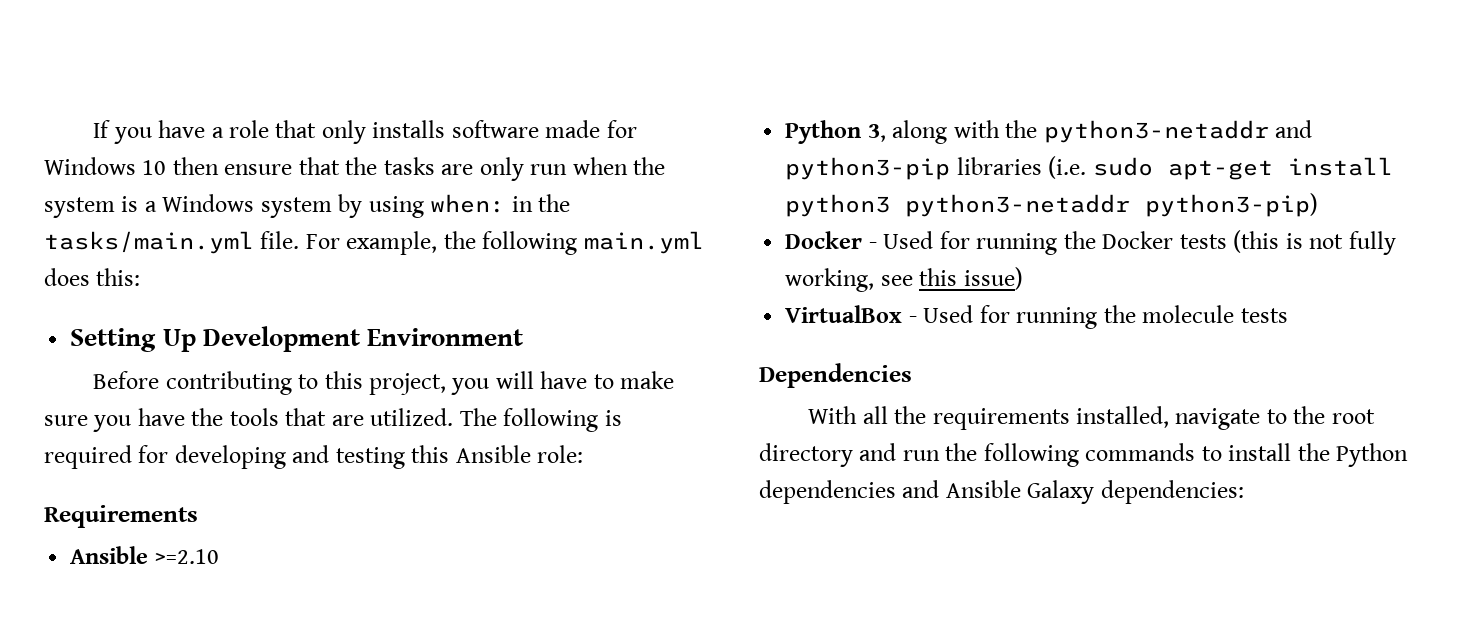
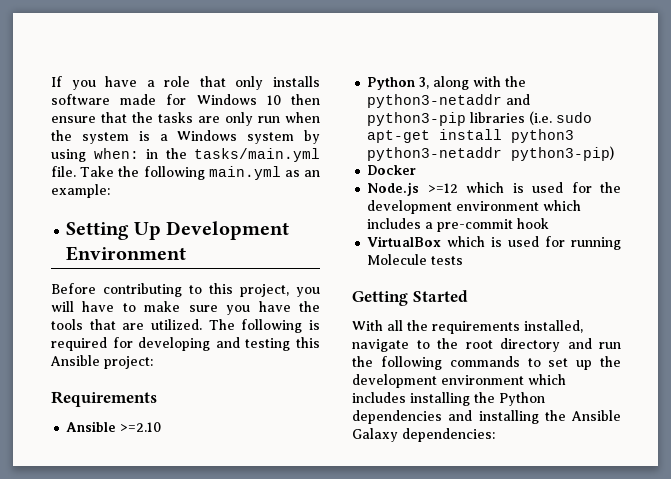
[305,231,438,255] For example, -> [80,166,115,177] Take
[44,268,141,286] does this: -> [284,170,320,177] [51,184,110,198] as an example:
[537,445,584,463] role: -> [104,356,153,369] project:
[868,230,1396,255] [785,267,1023,292] [785,305,1235,329] - Used for running the Docker tests (this is not fully working, see this issue) // VirtualBox - Used for running the molecule -> [367,182,621,196] [367,200,582,214] [367,218,550,232] [367,236,621,250] [367,254,428,265] // Node.js >=12 which is used for the development environment which includes a pre-commit hook // VirtualBox which is used for running Molecule
[759,363,912,388] Dependencies -> [352,290,468,306] Getting Started
[1228,443,1292,461] install -> [548,356,621,370] [352,374,566,388] [352,392,470,406] set up the development environment which includes installing
(940, 489) none -> [478,410,566,424] installing the

